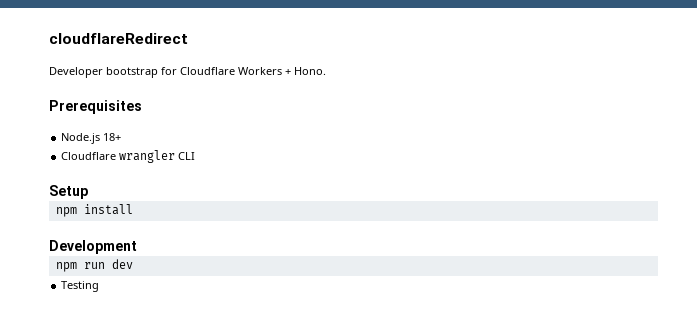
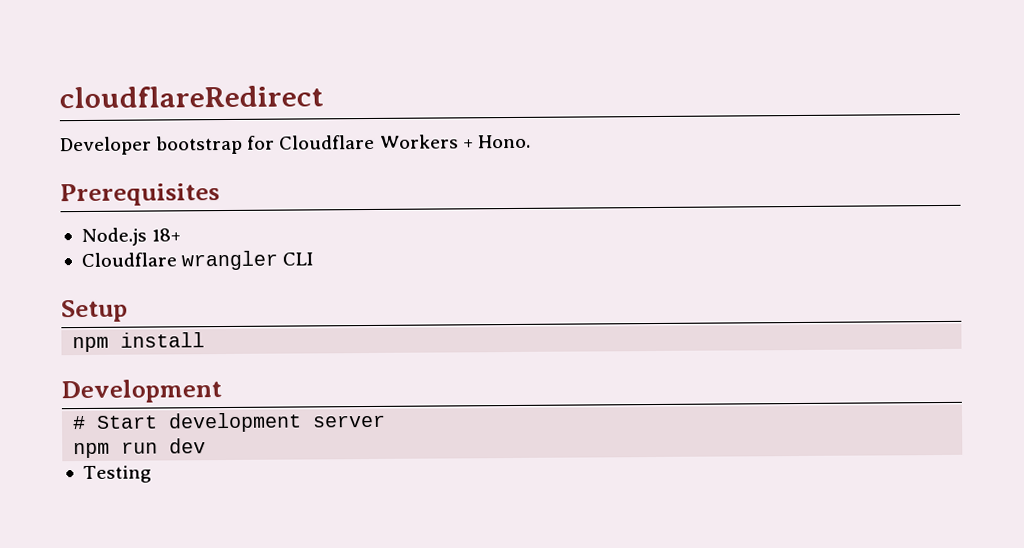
(137, 247) none -> [72,412,387,433] // # Start development server

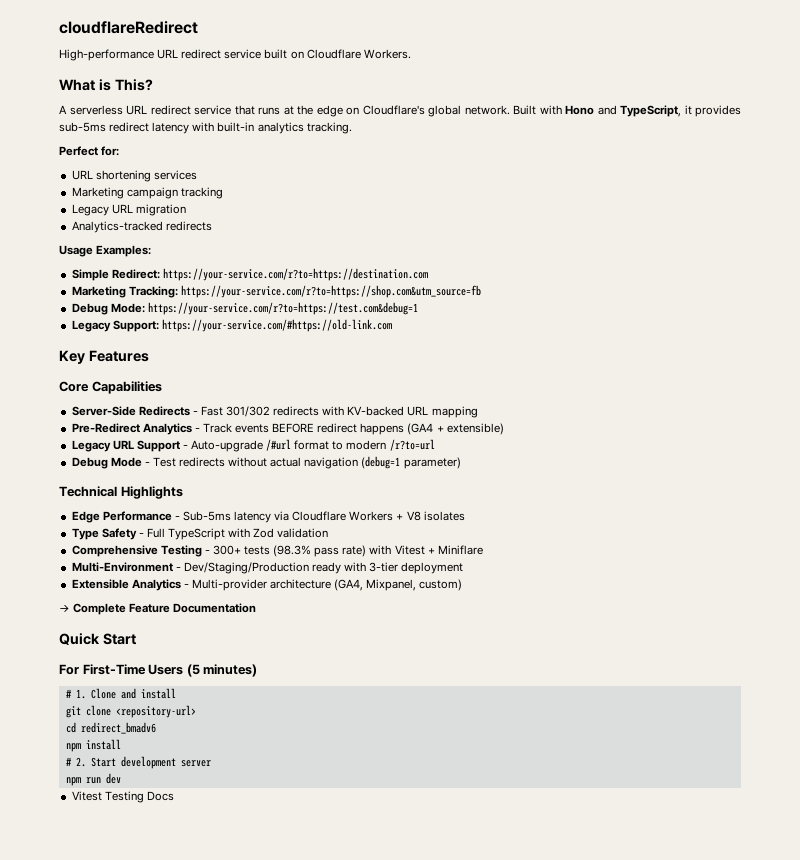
[60,134,531,156] [60,183,220,207] [80,227,182,247] [80,250,315,271] [61,299,128,323] Developer bootstrap for Cloudflare Workers + Hono. // Prerequisites // Node.js 18+ // Cloudflare wrangler CLI // Setup -> [59,49,411,61] [59,79,153,91] [59,105,741,117] [59,122,352,134] [59,146,120,156] [71,170,197,182] [71,187,223,199] [71,204,186,216] [71,221,212,233] [59,245,152,257] [71,268,428,281] [71,285,481,298] [71,302,418,315] [71,319,392,332] [59,350,149,364] [59,381,162,394] [71,406,478,418] [71,423,504,435] [71,439,435,452] [71,456,461,469] [59,486,183,499] [71,511,465,523] [71,528,329,540] [71,545,483,557] [71,562,464,574] [71,579,463,591] [59,603,257,615] [59,633,136,645] [59,664,258,677] [65,688,176,699] [65,705,196,718] [65,722,156,734] High-performance URL redirect service built on Cloudflare Workers. // What is This? // A serverless URL redirect service that runs at the edge on Cloudflare's global network. Built with Hono and TypeScript, it provides sub-5ms redirect latency with built-in analytics tracking. // Perfect for: // URL shortening services // Marketing campaign tracking // Legacy URL migration // Analytics-tracked redirects // Usage Examples: // Simple Redirect: https://your-service.com/r?to=https://destination.com // Marketing Tracking: https://your-service.com/r?to=https://shop.com&utm_source=fb // Debug Mode: https://your-service.com/r?to=https://test.com&debug=1 // Legacy Support: https://your-service.com/#https://old-link.com // Key Features // Core Capabilities // Server-Side Redirects - Fast 301/302 redirects with KV-backed URL mapping // Pre-Redirect Analytics - Track events BEFORE redirect happens (GA4 + extensible) // Legacy URL Support - Auto-upgrade /#url format to modern /r?to=url // Debug Mode - Test redirects without actual navigation (debug=1 parameter) // Technical Highlights // Edge Performance - Sub-5ms latency via Cloudflare Workers + V8 isolates // Type Safety - Full TypeScript with Zod validation // Comprehensive Testing - 300+ tests (98.3% pass rate) with Vitest + Miniflare // Multi-Environment - Dev/Staging/Production ready with 3-tier deployment // Extensible Analytics - Multi-provider architecture (GA4, Mixpanel, custom) // → Complete Feature Documentation // Quick Start // For First-Time Users (5 minutes) // # 1. Clone and install // git clone <repository-url> // cd redirect_bmadv6
[61,379,222,404] [72,415,87,430] // Development // # -> [65,757,86,767] // # 2.
[82,465,152,484] Testing -> [71,791,174,803] Vitest Testing Docs

